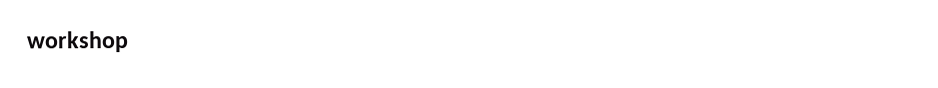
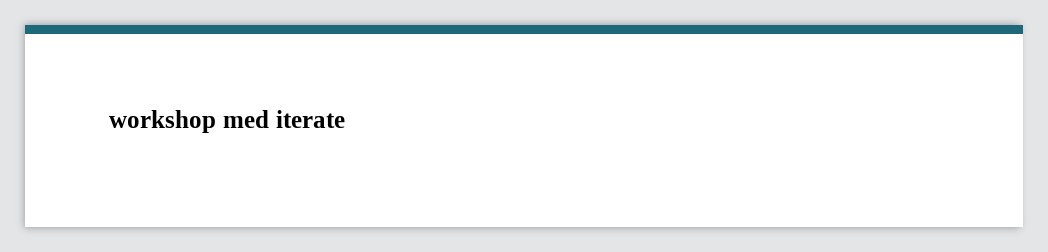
(129, 42) none -> [222,110,345,128] med iterate

